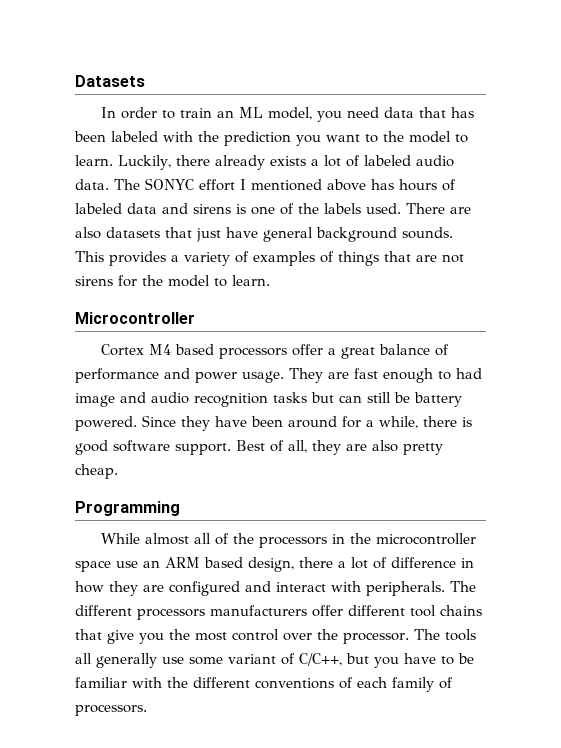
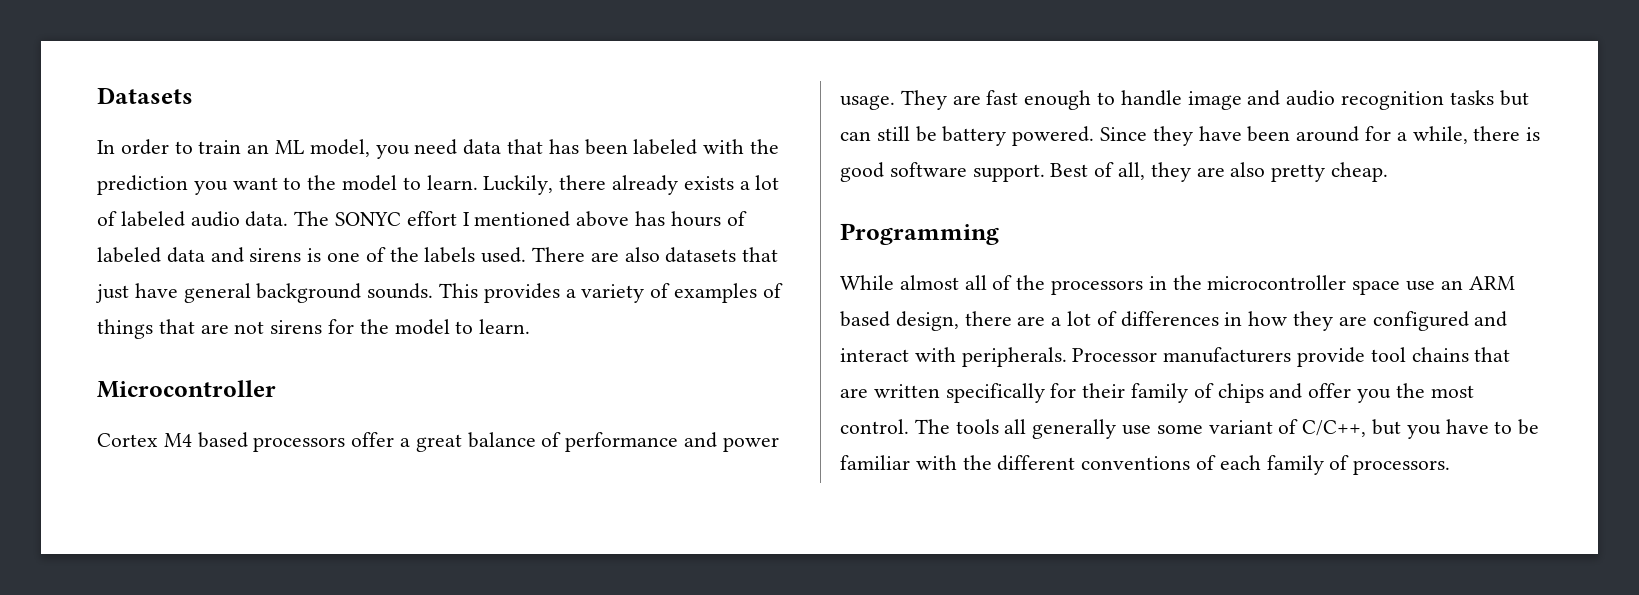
[456,368,482,379] had -> [1120,90,1182,106] handle
[338,557,456,569] a lot of difference -> [1017,311,1219,327] are a lot of differences
[450,581,476,592] [75,605,482,620] [75,629,409,644] The different processors manufacturers offer different tool chains that give you the most control over the processor. -> [1072,347,1511,367] [840,383,1474,403] [840,419,909,434] Processor manufacturers provide tool chains that are written specifically for their family of chips and offer you the most control.

